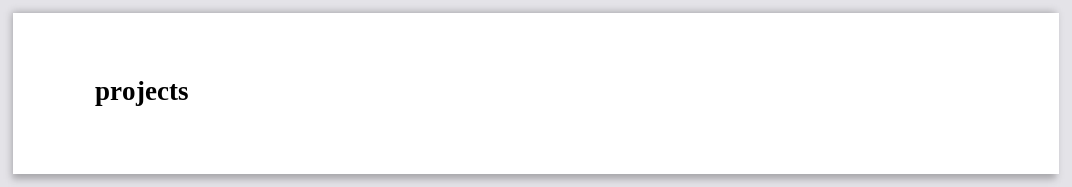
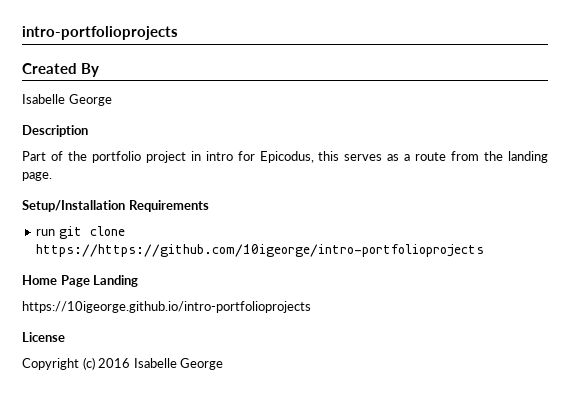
[95,81,189,106] projects -> [22,26,178,40] [22,63,99,77] [22,94,112,106] [22,125,88,137] [22,151,548,163] [22,172,52,181] [22,200,209,212] [36,226,125,239] [36,244,485,257] [22,275,139,287] [22,301,311,313] [22,332,65,342] [22,357,224,370] intro-portfolioprojects // Created By // Isabelle George // Description // Part of the portfolio project in intro for Epicodus, this serves as a route from the landing page. // Setup/Installation Requirements // run git clone https://https://github.com/10igeorge/intro-portfolioprojects // Home Page Landing // https://10igeorge.github.io/intro-portfolioprojects // License // Copyright (c) 2016 Isabelle George

